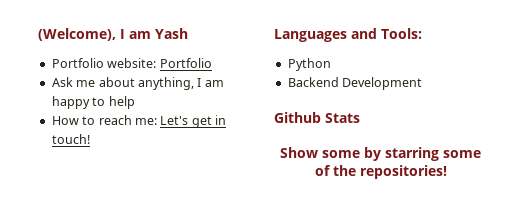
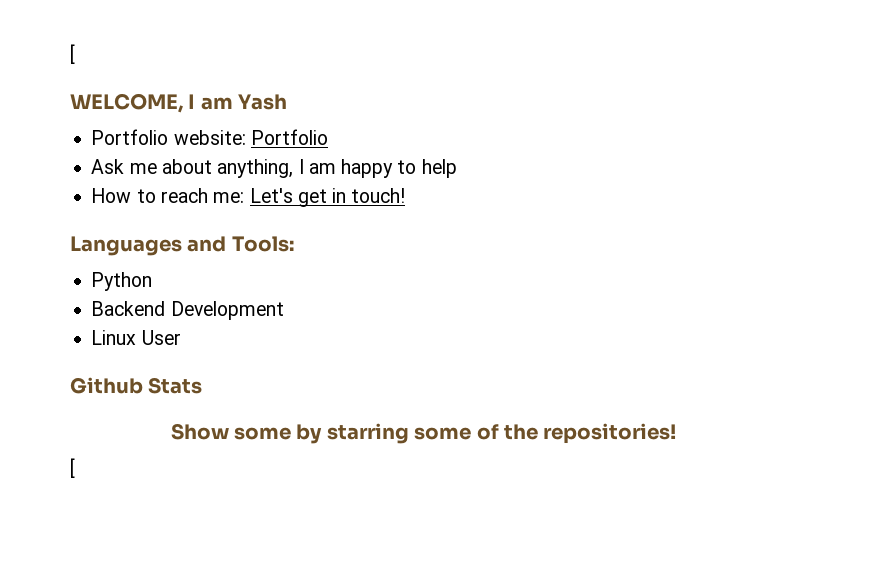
[38,28,116,41] (Welcome), -> [70,44,75,64] [70,93,183,113] [ // WELCOME,
(423, 83) none -> [91,330,181,345] // Linux User
(447, 172) none -> [70,458,75,478] // [

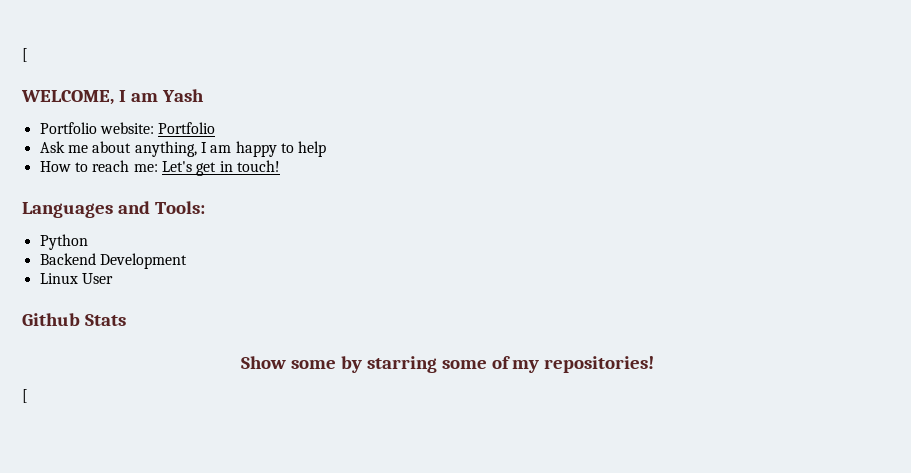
[503,424,538,440] the -> [512,360,540,373] my

